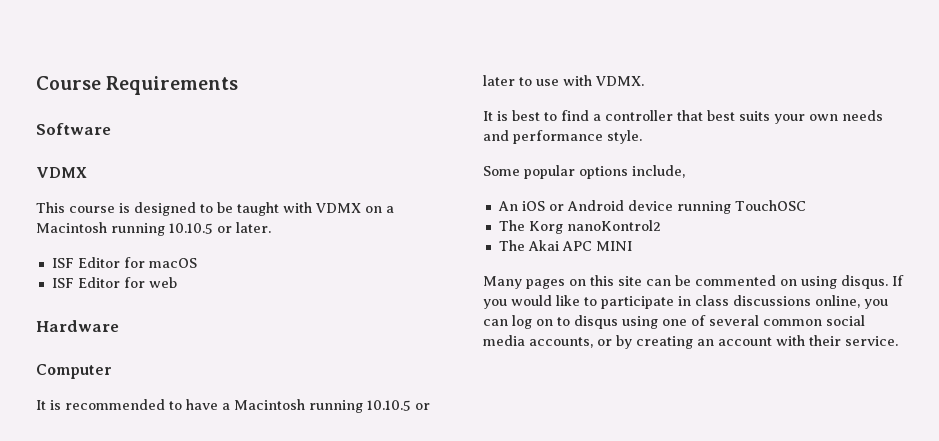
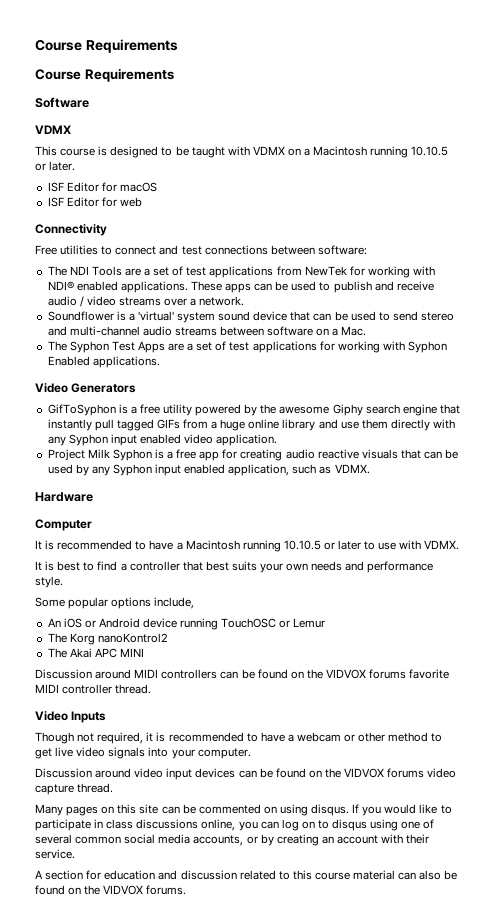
[36,76,239,95] Course Requirements -> [35,39,178,53] [35,68,174,82] Course Requirements // Course Requirements
(177, 282) none -> [35,224,107,236] [35,245,367,255] [47,266,436,278] [47,281,434,293] [47,296,245,307] [47,311,455,323] [47,326,367,336] [47,341,448,353] [47,356,160,368] [35,383,137,393] [47,404,460,416] [47,419,456,431] [47,434,278,446] [47,449,459,461] [47,464,370,476] // Connectivity // Free utilities to connect and test connections between software: // The NDI Tools are a set of test applications from NewTek for working with NDI® enabled applications. These apps can be used to publish and receive audio / video streams over a network. // Soundflower is a 'virtual' system sound device that can be used to send stereo and multi-channel audio streams between software on a Mac. // The Syphon Test Apps are a set of test applications for working with Syphon Enabled applications. // Video Generators // GifToSyphon is a free utility powered by the awesome Giphy search engine that instantly pull tagged GIFs from a huge online library and use them directly with any Syphon input enabled video application. // Project Milk Syphon is a free app for creating audio reactive visuals that can be used by any Syphon input enabled application, such as VDMX.
(806, 205) none -> [279,618,326,628] or Lemur
(632, 246) none -> [35,669,450,679] [35,684,152,694] [35,711,107,723] [35,732,443,744] [35,747,251,759] [35,768,457,780] [35,783,114,795] // Discussion around MIDI controllers can be found on the VIDVOX forums favorite MIDI controller thread. // Video Inputs // Though not required, it is recommended to have a webcam or other method to get live video signals into your computer. // Discussion around video input devices can be found on the VIDVOX forums video capture thread.
(898, 341) none -> [35,870,458,880] [35,885,187,895] // A section for education and discussion related to this course material can also be found on the VIDVOX forums.

